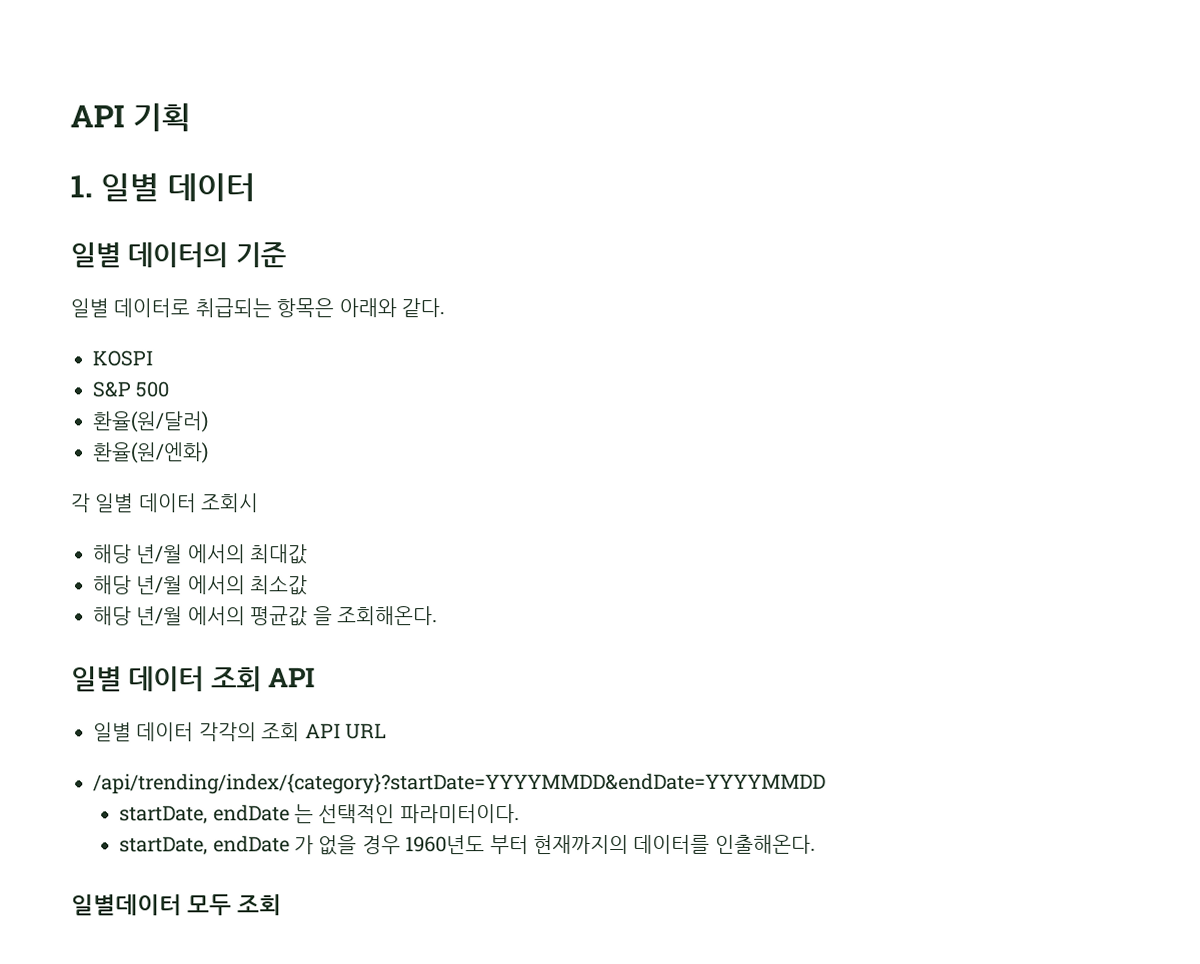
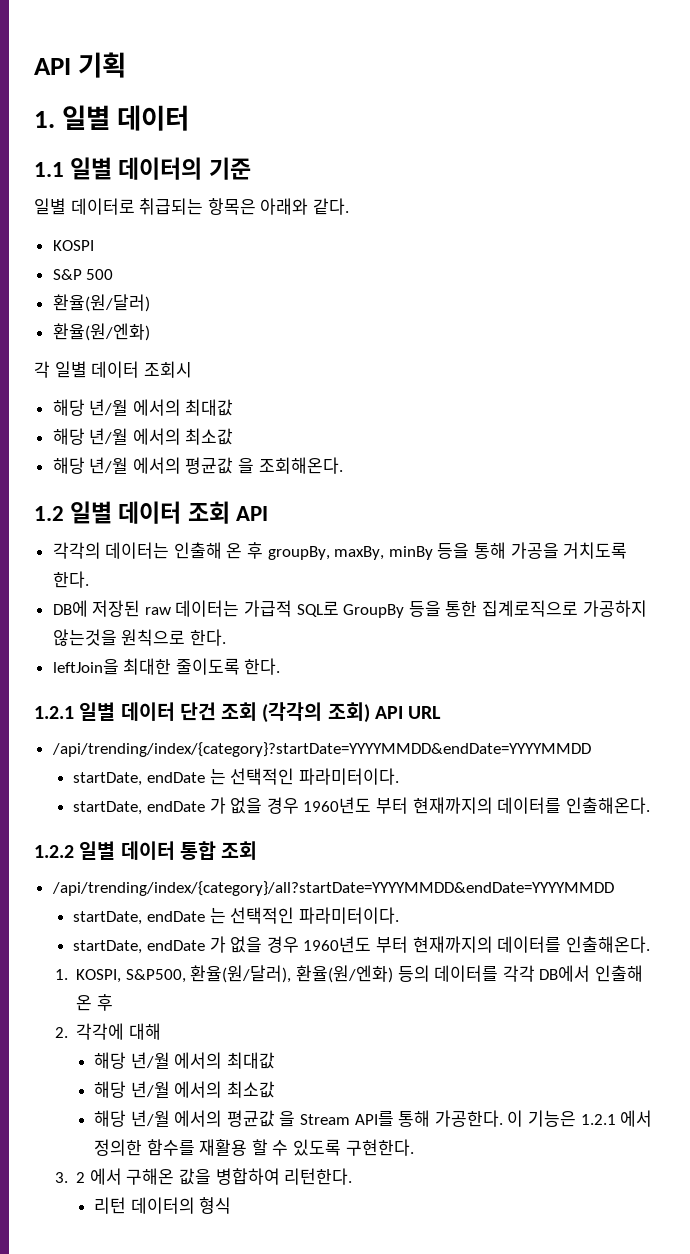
(255, 187) none -> [34,162,64,177] 1.1
(438, 616) none -> [34,506,64,521] 1.2
[93,722,301,742] 일별 데이터 각각의 조회 -> [52,542,628,560] [52,571,89,588] [52,600,647,618] [52,629,226,646] [52,658,281,675] [34,702,370,723] 각각의 데이터는 인출해 온 후 groupBy, maxBy, minBy 등을 통해 가공을 거치도록 한다. // DB에 저장된 raw 데이터는 가급적 SQL로 GroupBy 등을 통한 집계로직으로 가공하지 않는것을 원칙으로 한다. // leftJoin을 최대한 줄이도록 한다. // 1.2.1 일별 데이터 단건 조회 (각각의 조회)
[71,894,283,916] 일별데이터 모두 조회 -> [34,841,258,860] [51,881,614,896] [73,907,399,925] [73,936,650,954] [54,965,643,983] [76,994,113,1011] [54,1023,161,1040] [94,1052,275,1069] [94,1081,275,1098] [94,1110,653,1127] [94,1139,414,1156] [54,1168,353,1185] [94,1197,232,1214] 1.2.2 일별 데이터 통합 조회 // /api/trending/index/{category}/all?startDate=YYYYMMDD&endDate=YYYYMMDD // startDate, endDate 는 선택적인 파라미터이다. // startDate, endDate 가 없을 경우 1960년도 부터 현재까지의 데이터를 인출해온다. // 1. KOSPI, S&P500, 환율(원/달러), 환율(원/엔화) 등의 데이터를 각각 DB에서 인출해 온 후 // 2. 각각에 대해 // 해당 년/월 에서의 최대값 // 해당 년/월 에서의 최소값 // 해당 년/월 에서의 평균값 을 Stream API를 통해 가공한다. 이 기능은 1.2.1 에서 정의한 함수를 재활용 할 수 있도록 구현한다. // 3. 2 에서 구해온 값을 병합하여 리턴한다. // 리턴 데이터의 형식

